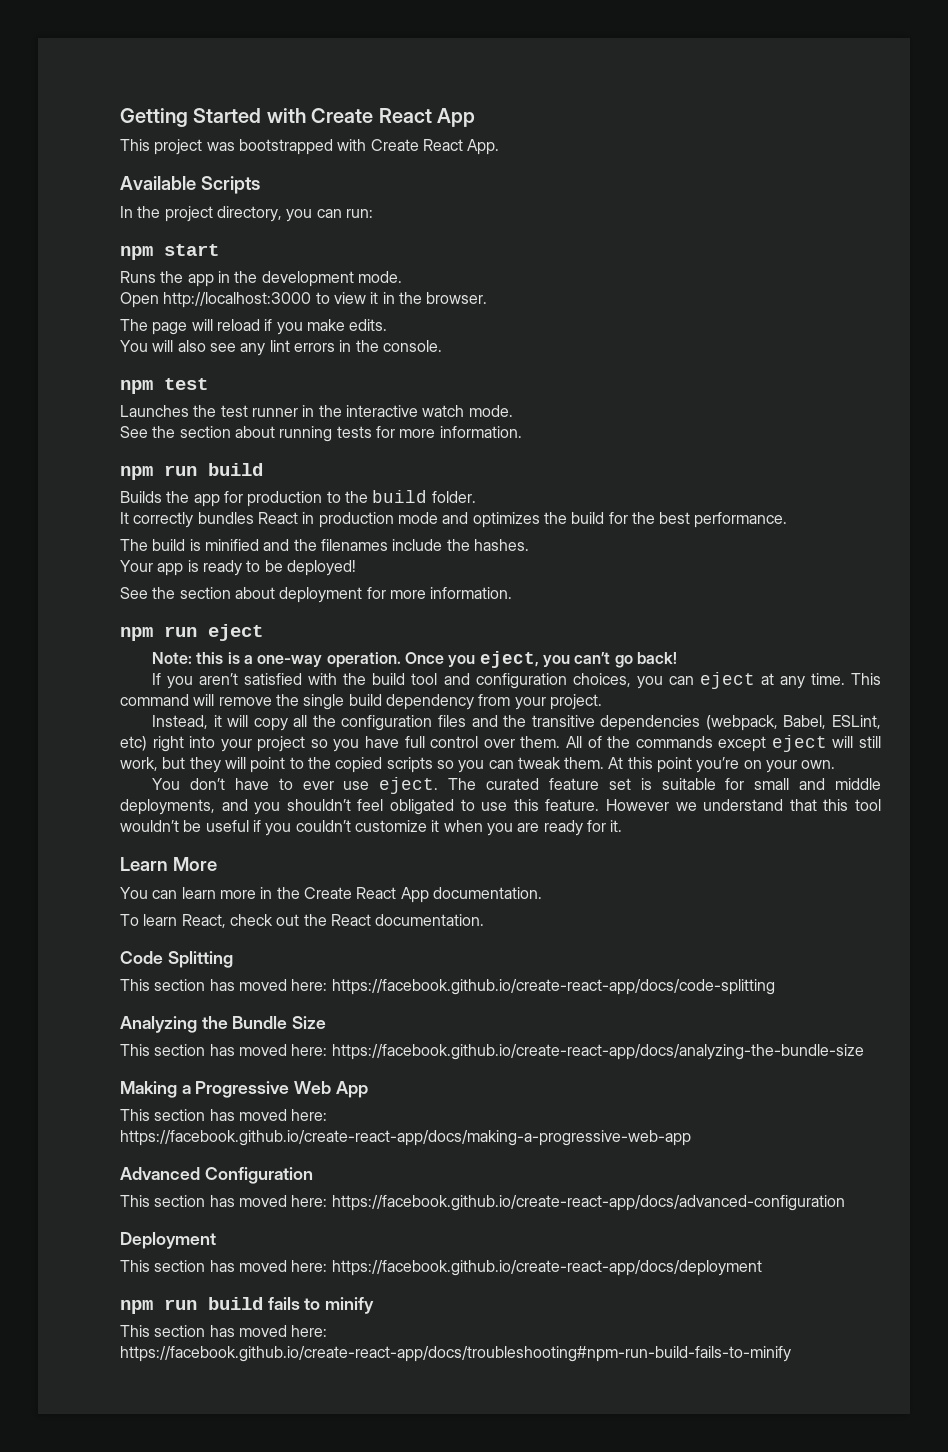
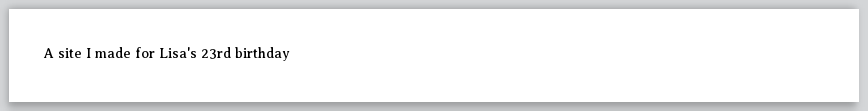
[120,108,475,127] [120,139,500,155] [120,176,260,194] [120,206,373,222] [120,244,219,260] [120,271,402,287] [120,292,488,308] [120,319,388,335] [120,340,442,356] [120,378,208,394] [120,405,513,417] [120,426,522,442] [120,463,263,480] [120,490,476,507] [120,512,788,528] [120,539,529,551] [120,560,356,576] [120,587,513,603] [120,624,263,641] [152,651,677,668] [152,672,881,689] [120,694,602,710] [152,715,881,731] [120,735,881,752] [120,757,836,773] [152,777,881,794] [120,799,882,815] [120,820,623,836] [120,857,217,871] [120,887,542,903] [120,914,485,928] [120,951,233,968] [120,979,775,995] [120,1016,327,1033] [120,1044,864,1060] [120,1081,368,1098] [120,1109,328,1121] [120,1130,691,1146] [120,1167,313,1184] [120,1195,845,1211] [120,1232,216,1249] [120,1260,762,1276] [120,1297,375,1314] [120,1325,328,1337] [120,1346,791,1362] Getting Started with Create React App // This project was bootstrapped with Create React App. // Available Scripts // In the project directory, you can run: // npm start // Runs the app in the development mode. // Open http://localhost:3000 to view it in the browser. // The page will reload if you make edits. // You will also see any lint errors in the console. // npm test // Launches the test runner in the interactive watch mode. // See the section about running tests for more information. // npm run build // Builds the app for production to the build folder. // It correctly bundles React in production mode and optimizes the build for the best performance. // The build is minified and the filenames include the hashes. // Your app is ready to be deployed! // See the section about deployment for more information. // npm run eject // Note: this is a one-way operation. Once you eject, you can’t go back! // If you aren’t satisfied with the build tool and configuration choices, you can eject at any time. This command will remove the single build dependency from your project. // Instead, it will copy all the configuration files and the transitive dependencies (webpack, Babel, ESLint, etc) right into your project so you have full control over them. All of the commands except eject will still work, but they will point to the copied scripts so you can tweak them. At this point you’re on your own. // You don’t have to ever use eject. The curated feature set is suitable for small and middle deployments, and you shouldn’t feel obligated to use this feature. However we understand that this tool wouldn’t be useful if you couldn’t customize it when you are ready for it. // Learn More // You can learn more in the Create React App documentation. // To learn React, check out the React documentation. // Code Splitting // This section has moved here: https://facebook.github.io/create-react-app/docs/code-splitting // Analyzing the Bundle Size // This section has moved here: https://facebook.github.io/create-react-app/docs/analyzing-the-bundle-size // Making a Progressive Web App // This section has moved here: https://facebook.github.io/create-react-app/docs/making-a-progressive-web-app // Advanced Configuration // This section has moved here: https://facebook.github.io/create-react-app/docs/advanced-configuration // Deployment // This section has moved here: https://facebook.github.io/create-react-app/docs/deployment // npm run build fails to minify // This section has moved here: https://facebook.github.io/create-react-app/docs/troubleshooting#npm-run-build-fails-to-minify -> [43,47,290,61] A site I made for Lisa's 23rd birthday

